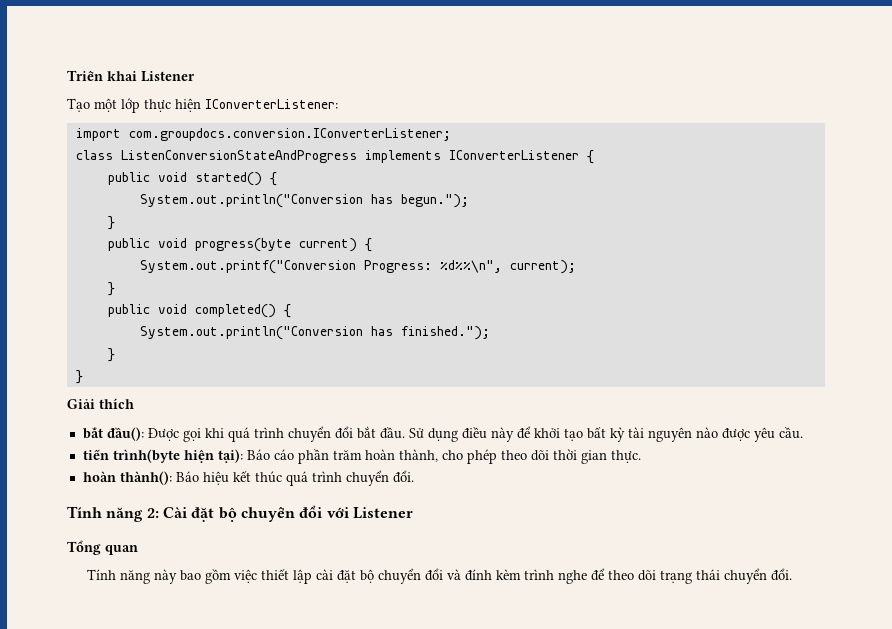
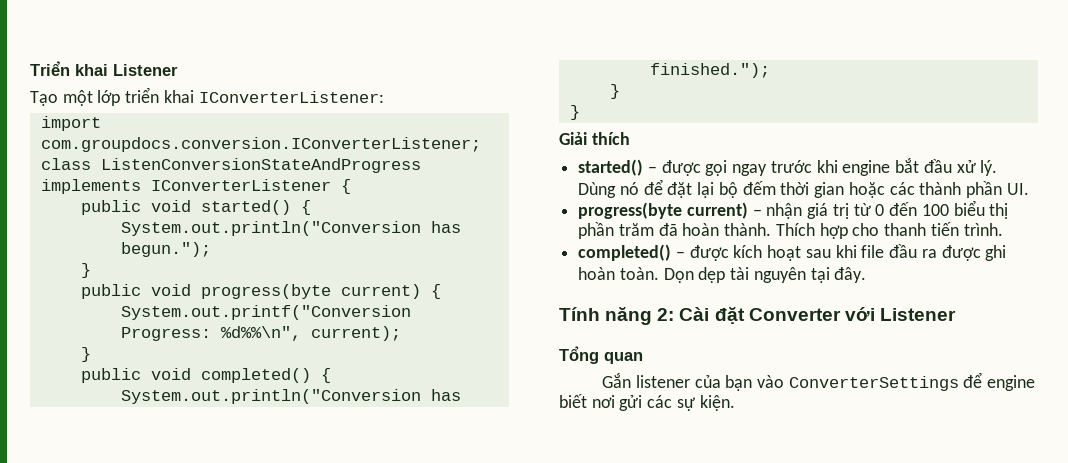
[144,98,201,112] thực hiện -> [125,87,194,103] triển khai
[82,426,803,442] [82,449,641,464] [82,470,414,486] bắt đầu(): Được gọi khi quá trình chuyển đổi bắt đầu. Sử dụng điều này để khởi tạo bất kỳ tài nguyên nào được yêu cầu. // tiến trình(byte hiện tại): Báo cáo phần trăm hoàn thành, cho phép theo dõi thời gian thực. // hoàn thành(): Báo hiệu kết thúc quá trình chuyển đổi. -> [578,158,998,176] [578,179,1029,198] [578,200,1009,219] [578,222,1003,239] [578,244,1007,261] [578,267,867,283] started() – được gọi ngay trước khi engine bắt đầu xử lý. Dùng nó để đặt lại bộ đếm thời gian hoặc các thành phần UI. // progress(byte current) – nhận giá trị từ 0 đến 100 biểu thị phần trăm đã hoàn thành. Thích hợp cho thanh tiến trình. // completed() – được kích hoạt sau khi file đầu ra được ghi hoàn toàn. Dọn dẹp tài nguyên tại đây.
[218,505,323,522] bộ chuyển đổi -> [748,308,841,321] Converter
[87,568,793,584] Tính năng này bao gồm việc thiết lập cài đặt bộ chuyển đổi và đính kèm trình nghe để theo dõi trạng thái chuyển đổi. -> [602,372,1036,391] [559,394,735,411] Gắn listener của bạn vào ConverterSettings để engine biết nơi gửi các sự kiện.

